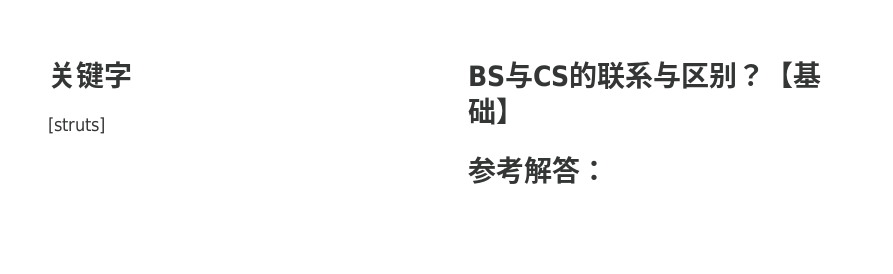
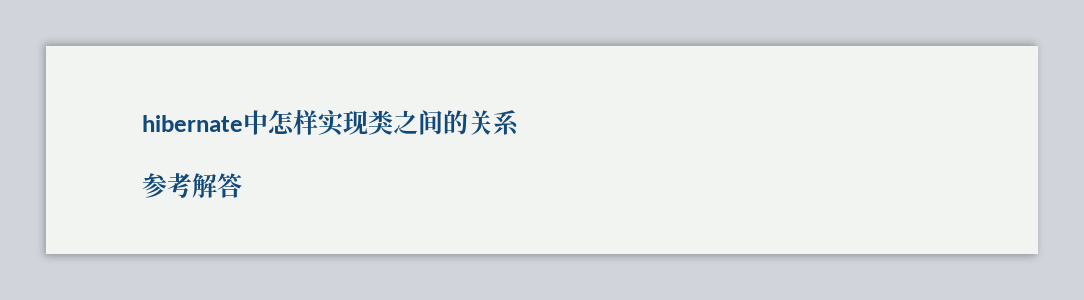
[48,61,132,89] [48,117,105,134] [468,61,822,90] [468,97,524,125] 关键字 // [struts] // BS与CS的联系与区别？【基础】 -> [142,110,519,136] hibernate中怎样实现类之间的关系
[580,160,608,181] ： -> (242, 185) none

